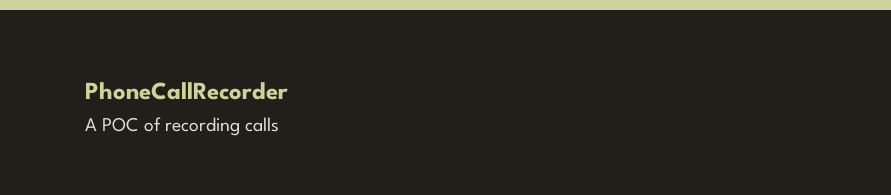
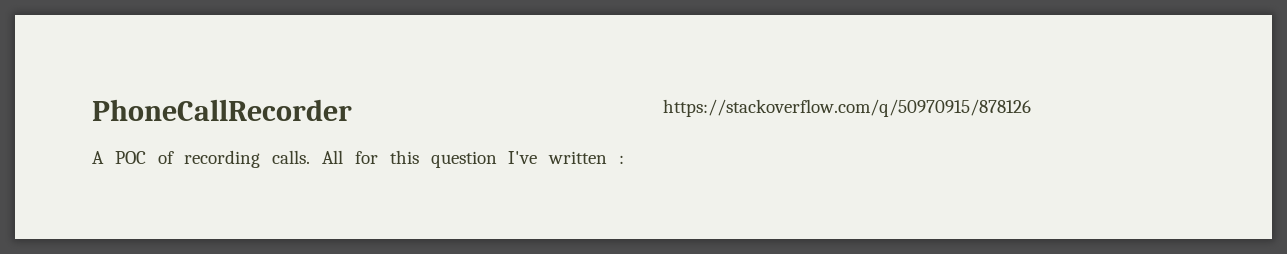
[245,117,280,132] calls -> [272,150,624,168] [663,99,1031,117] calls. All for this question I've written : https://stackoverflow.com/q/50970915/878126

